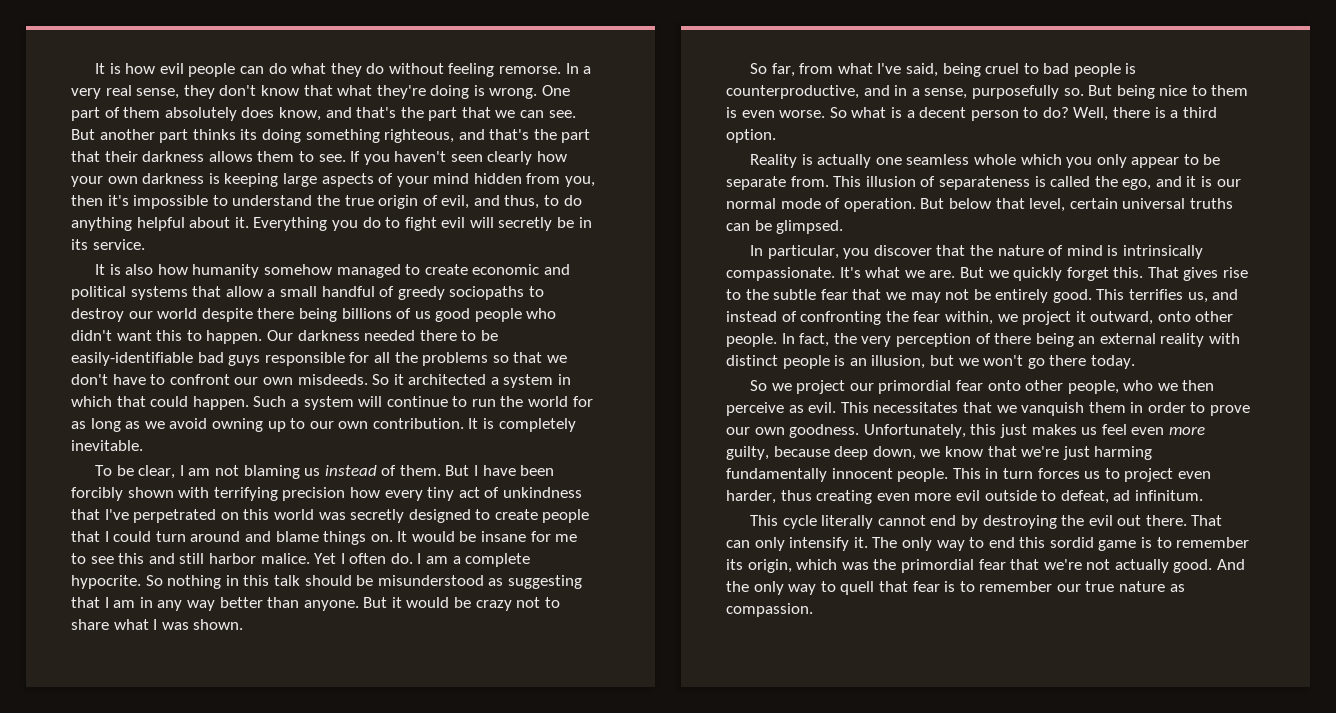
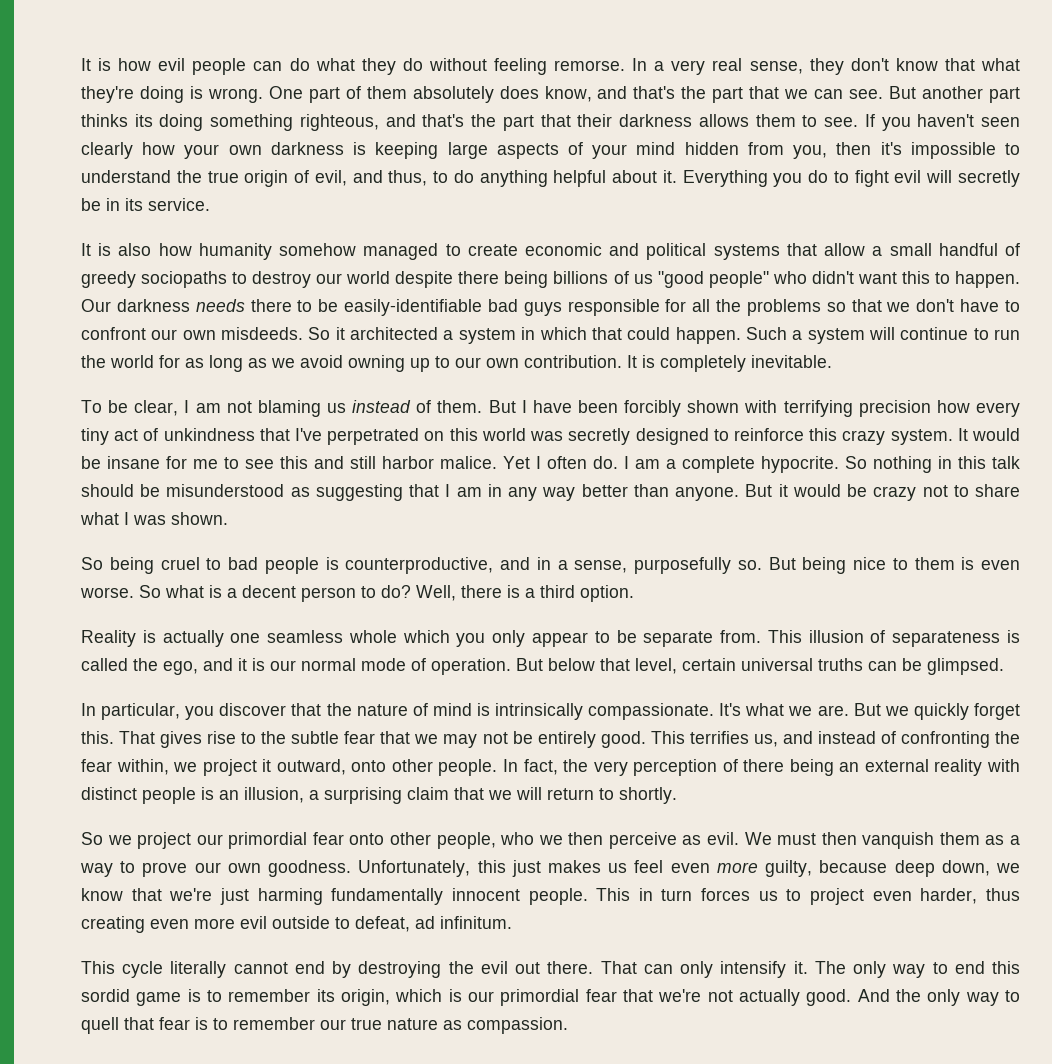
[435,308,522,322] good people -> [657,271,769,288] "good people"
[364,330,416,341] needed -> [195,299,245,312] needs
[494,509,590,523] [71,531,393,545] create people that I could turn around and blame things on. -> [733,428,953,445] reinforce this crazy system.
[771,63,938,77] far, from what I've said, -> (103, 563) none
[929,355,1135,369] but we won't go there today. -> [309,787,677,804] a surprising claim that we will return to shortly.
[840,402,1186,416] This necessitates that we vanquish them in order -> [744,832,1020,849] [80,863,113,877] We must then vanquish them as a way
[841,559,897,570] was the -> [448,989,494,1002] is our

